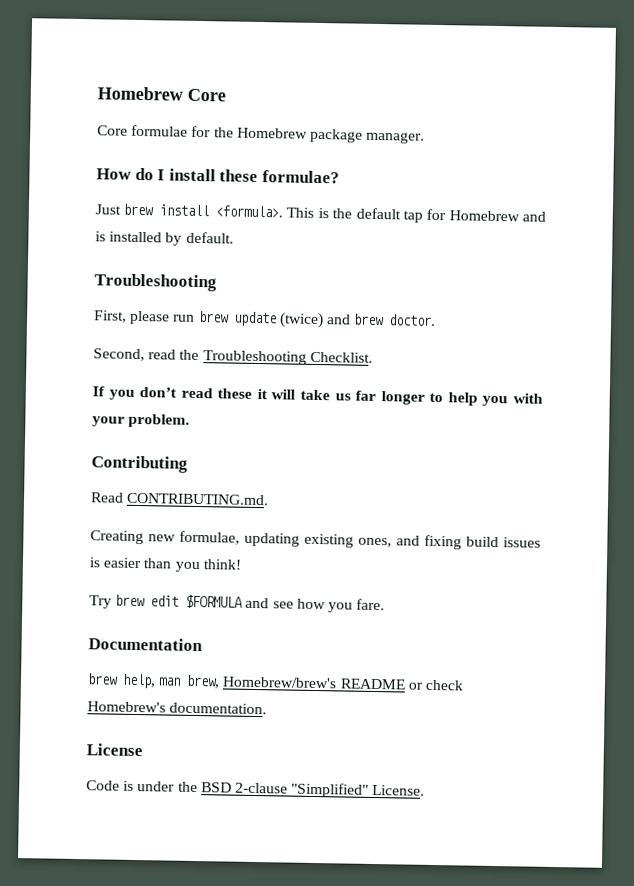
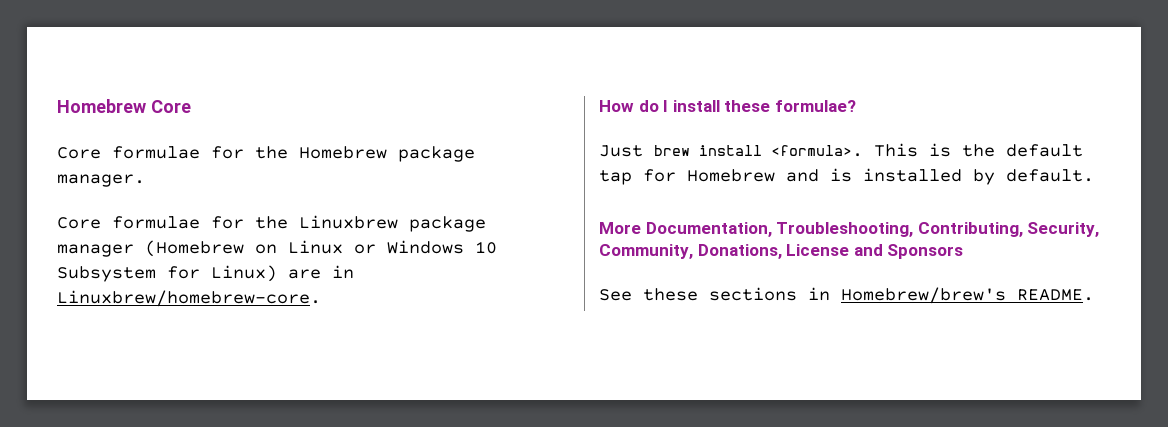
(426, 137) none -> [57,215,486,232] [57,240,497,257] [57,265,354,282] [57,290,321,307] // Core formulae for the Linuxbrew package manager (Homebrew on Linux or Windows 10 Subsystem for Linux) are in Linuxbrew/homebrew-core.
[94,273,217,292] [93,310,437,329] [93,348,373,365] [92,386,543,407] [92,413,191,428] [91,455,188,473] [90,492,270,506] [90,530,541,550] [89,557,242,573] [89,594,386,613] [88,637,203,652] [87,673,464,691] [87,701,268,715] [86,743,143,757] [86,780,426,798] Troubleshooting // First, please run brew update (twice) and brew doctor. // Second, read the Troubleshooting Checklist. // If you don’t read these it will take us far longer to help you with your problem. // Contributing // Read CONTRIBUTING.md. // Creating new formulae, updating existing ones, and fixing build issues is easier than you think! // Try brew edit $FORMULA and see how you fare. // Documentation // brew help, man brew, Homebrew/brew's README or check Homebrew's documentation. // License // Code is under the BSD 2-clause "Simplified" License. -> [599,222,1100,237] [599,244,964,259] [599,287,1094,304] More Documentation, Troubleshooting, Contributing, Security, Community, Donations, License and Sponsors // See these sections in Homebrew/brew's README.

